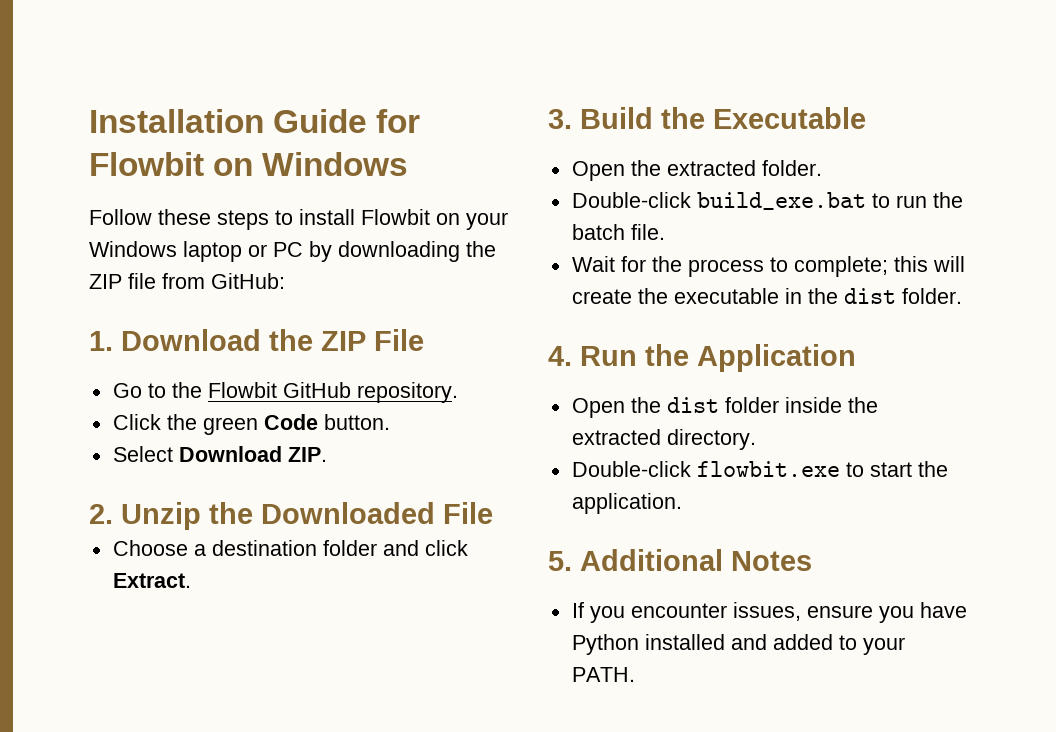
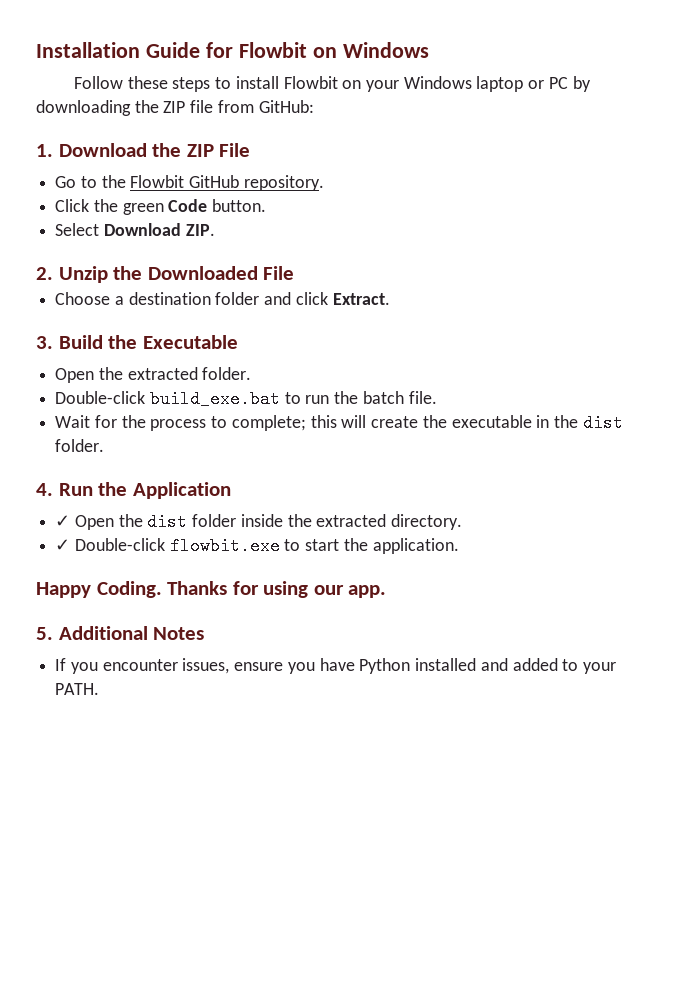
(856, 358) none -> [55,515,71,527] ✓
(756, 439) none -> [55,539,71,551] ✓
(682, 503) none -> [36,581,387,598] // Happy Coding. Thanks for using our app.

